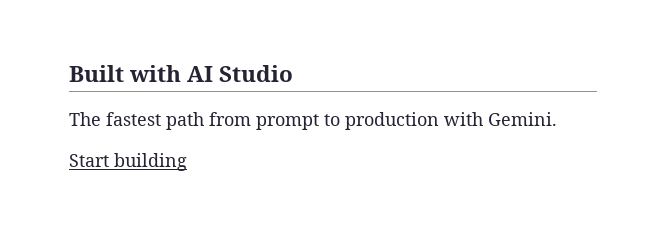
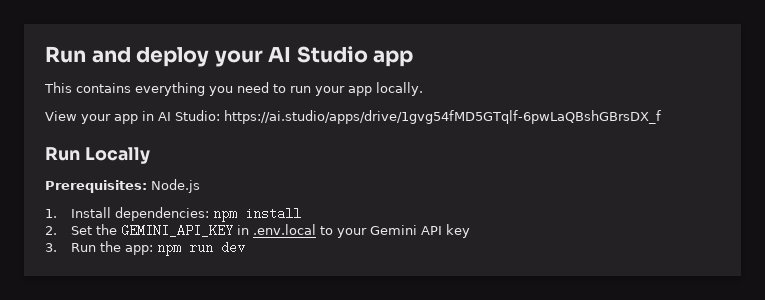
[69,65,294,82] [69,112,557,130] [69,153,187,171] Built with AI Studio // The fastest path from prompt to production with Gemini. // Start building -> [45,46,414,67] [44,82,423,96] [45,110,661,124] [45,147,150,164] [45,179,200,193] [45,207,301,222] [45,224,470,238] [45,241,245,256] Run and deploy your AI Studio app // This contains everything you need to run your app locally. // View your app in AI Studio: https://ai.studio/apps/drive/1gvg54fMD5GTqlf-6pwLaQBshGBrsDX_f // Run Locally // Prerequisites: Node.js // 1. Install dependencies: npm install // 2. Set the GEMINI_API_KEY in .env.local to your Gemini API key // 3. Run the app: npm run dev

